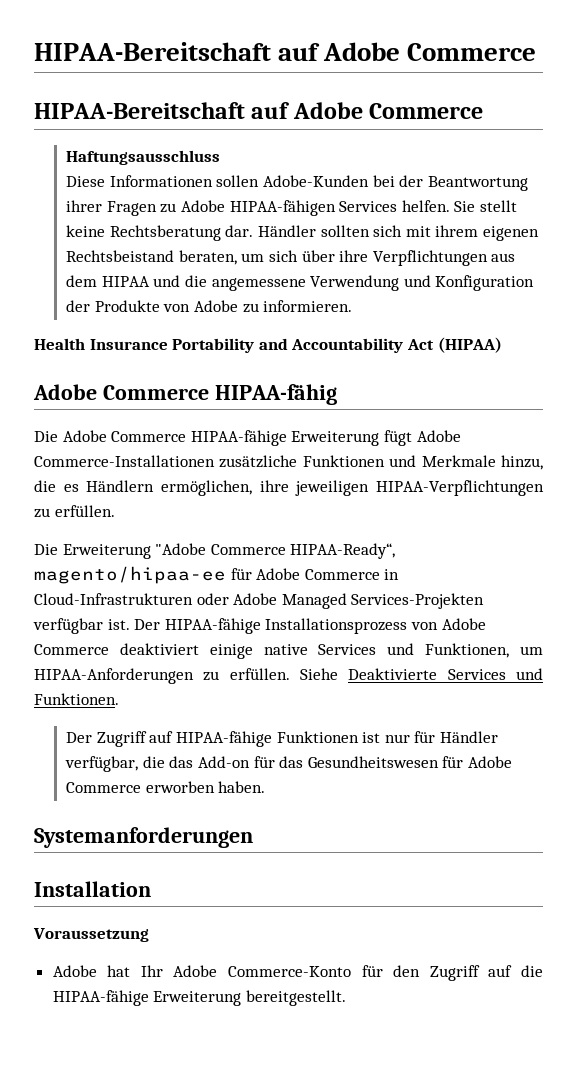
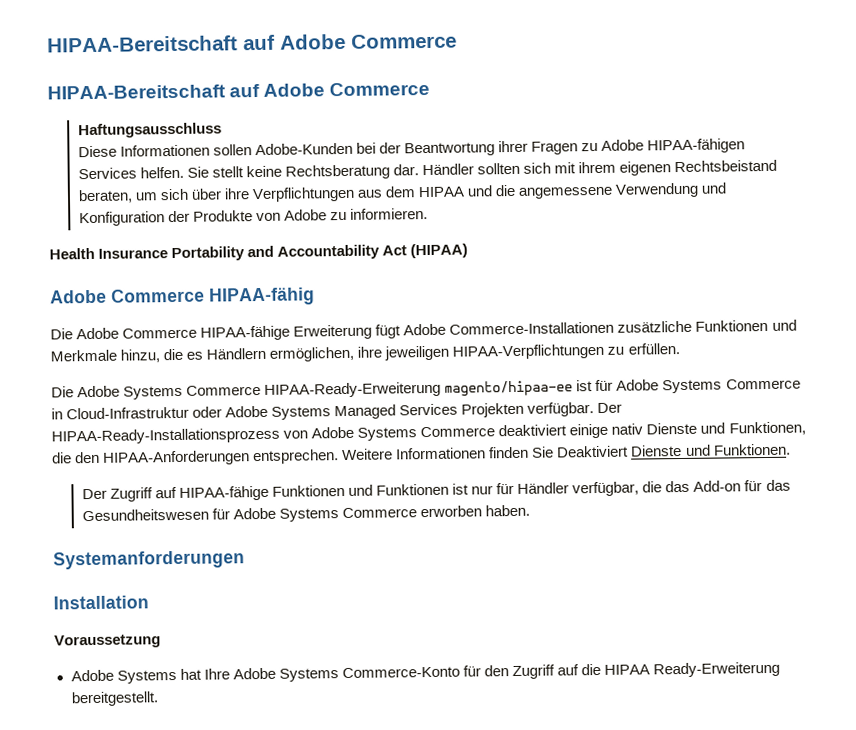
[62,543,396,559] [34,566,301,584] Erweiterung "Adobe Commerce HIPAA-Ready“, magento/hipaa-ee für Adobe -> [77,379,723,400] Adobe Systems Commerce HIPAA-Ready-Erweiterung magento/hipaa-ee ist für Adobe Systems
[34,593,193,605] Cloud-Infrastrukturen -> [66,406,190,420] Cloud-Infrastruktur
[281,593,485,609] [33,618,486,634] Managed Services-Projekten verfügbar ist. Der HIPAA-fähige Installationsprozess von Adobe -> [271,402,623,420] [51,426,418,445] Systems Managed Services Projekten verfügbar. Der HIPAA-Ready-Installationsprozess von Adobe Systems
[263,643,543,658] [34,668,506,684] native Services und Funktionen, um HIPAA-Anforderungen zu erfüllen. Siehe Deaktivierte Services -> [611,421,806,436] [52,444,683,466] nativ Dienste und Funktionen, die den HIPAA-Anforderungen entsprechen. Weitere Informationen finden Sie Deaktiviert Dienste
(359, 737) none -> [347,483,449,496] und Funktionen
(512, 762) none -> [278,508,339,522] Systems
[107,965,218,977] hat Ihr Adobe -> [116,667,339,684] Systems hat Ihre Adobe Systems
[52,990,242,1006] HIPAA-fähige Erweiterung -> [604,661,781,678] HIPAA Ready-Erweiterung

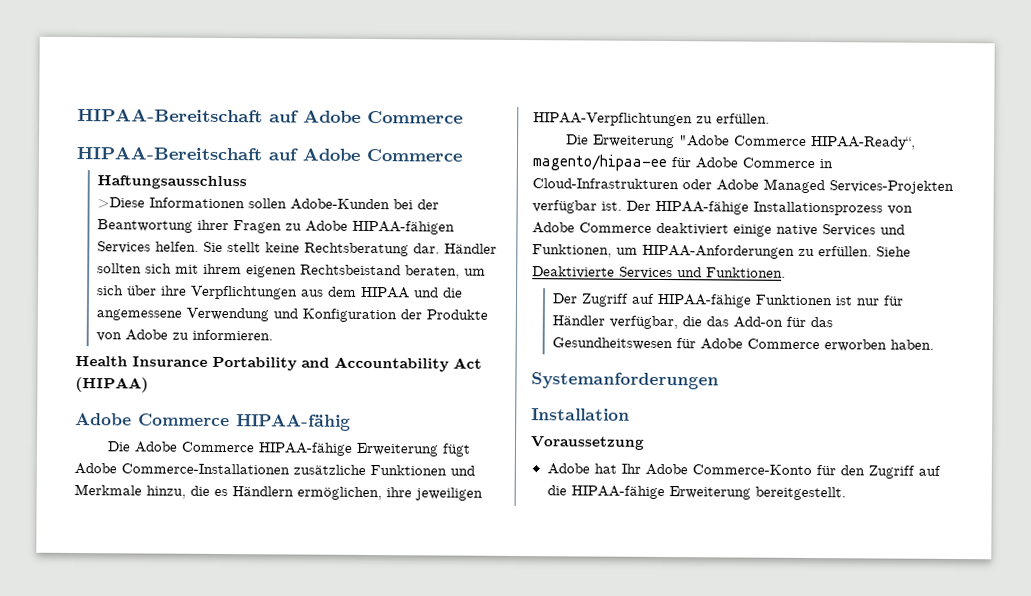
[77,145,117,158] Diese -> [97,197,146,209] >Diese
[77,379,723,400] Adobe Systems Commerce HIPAA-Ready-Erweiterung magento/hipaa-ee ist für Adobe Systems -> [593,134,917,150] [532,154,738,172] Erweiterung "Adobe Commerce HIPAA-Ready“, magento/hipaa-ee für Adobe
[66,406,190,420] Cloud-Infrastruktur -> [532,178,679,190] Cloud-Infrastrukturen
[271,402,623,420] [51,426,418,445] Systems Managed Services Projekten verfügbar. Der HIPAA-Ready-Installationsprozess von Adobe Systems -> [763,178,954,194] [532,200,913,216] [532,222,575,234] Managed Services-Projekten verfügbar ist. Der HIPAA-fähige Installationsprozess von Adobe
[611,421,806,436] [52,444,683,466] nativ Dienste und Funktionen, die den HIPAA-Anforderungen entsprechen. Weitere Informationen finden Sie Deaktiviert Dienste -> [776,224,905,237] [532,244,911,259] [532,266,673,280] native Services und Funktionen, um HIPAA-Anforderungen zu erfüllen. Siehe Deaktivierte Services
[347,483,449,496] und Funktionen -> (834, 300) none
[278,508,339,522] Systems -> (744, 344) none
[116,667,339,684] Systems hat Ihre Adobe Systems -> [593,463,688,476] hat Ihr Adobe
[604,661,781,678] HIPAA Ready-Erweiterung -> [570,485,751,500] HIPAA-fähige Erweiterung

